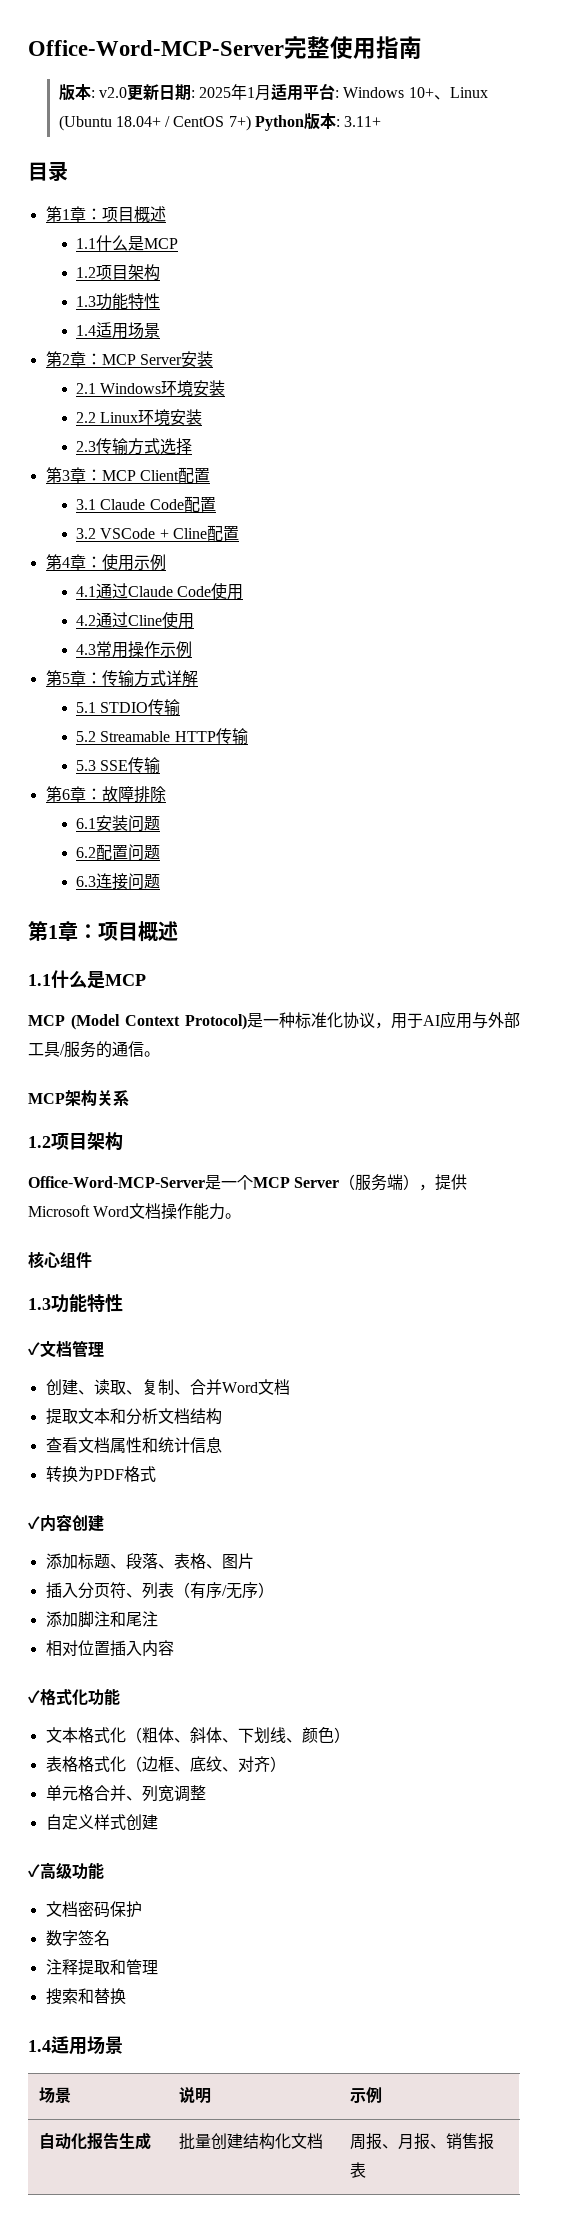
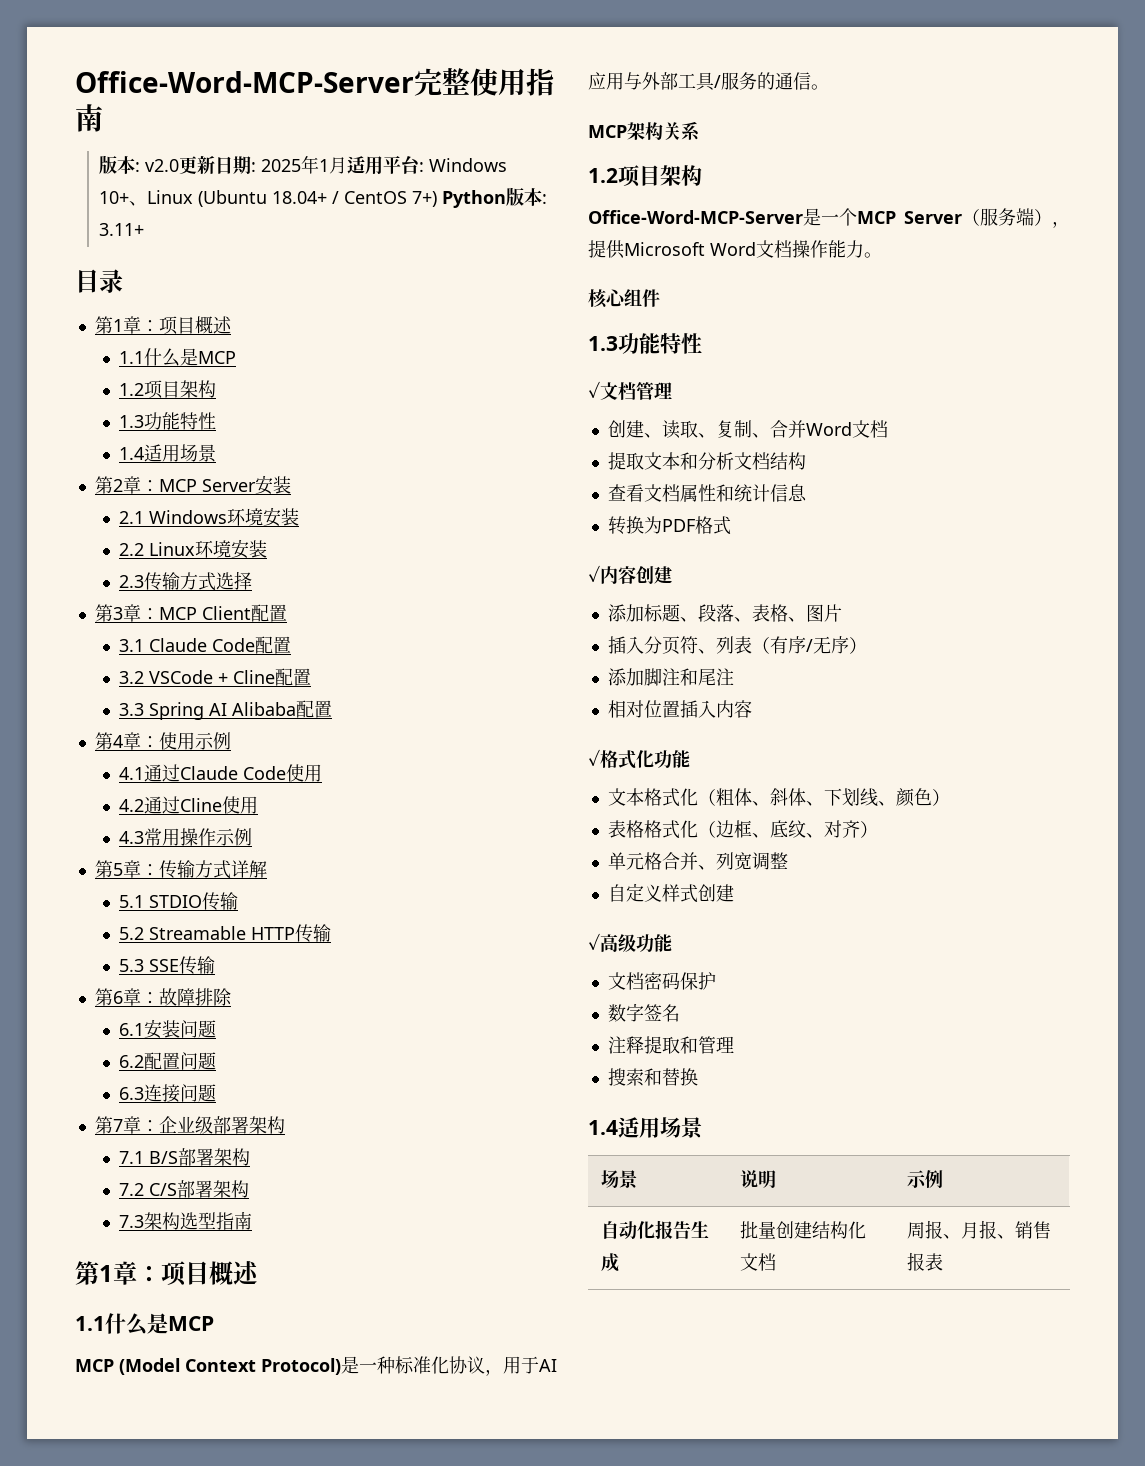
(240, 533) none -> [118,700,332,720] // 3.3 Spring AI Alibaba配置
(161, 881) none -> [94,1116,285,1134] [118,1148,250,1166] [118,1180,249,1198] [118,1211,252,1230] // 第7章：企业级部署架构 // 7.1 B/S部署架构 // 7.2 C/S部署架构 // 7.3架构选型指南

